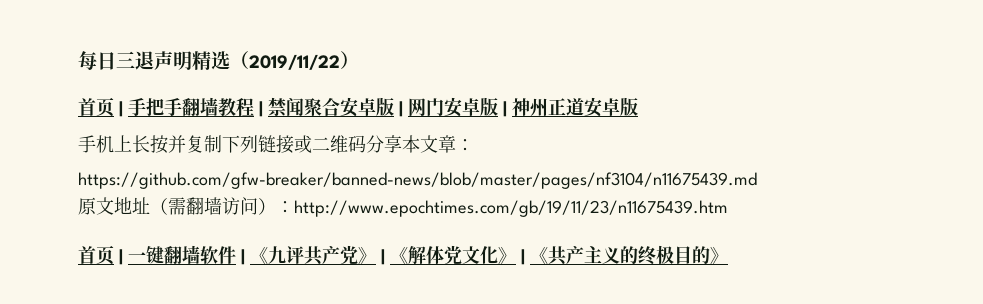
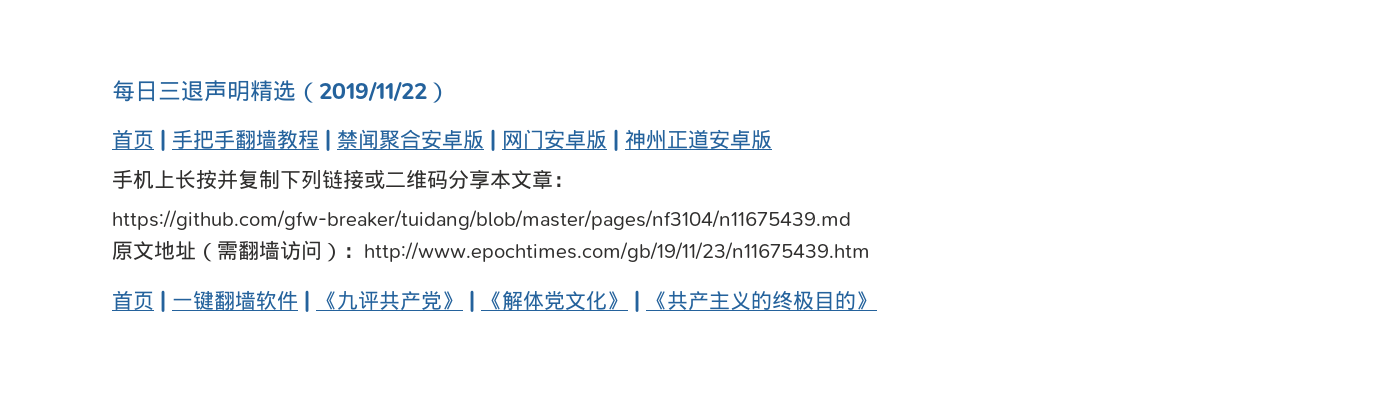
[78,172,757,189] https://github.com/gfw-breaker/banned-news/blob/master/pages/nf3104/n11675439.md -> [112,210,851,230] https://github.com/gfw-breaker/tuidang/blob/master/pages/nf3104/n11675439.md

